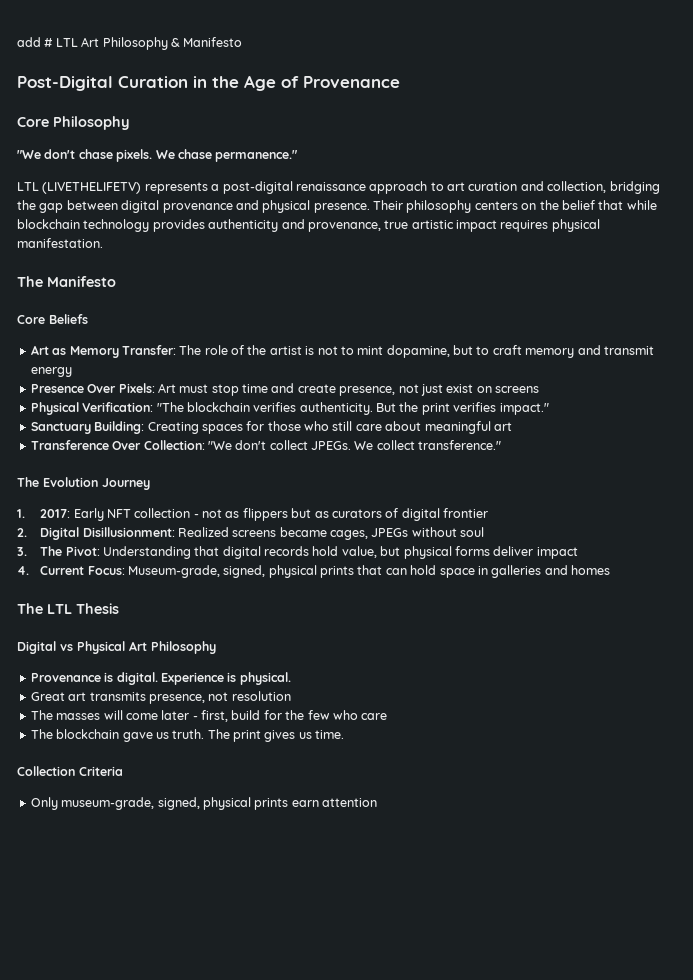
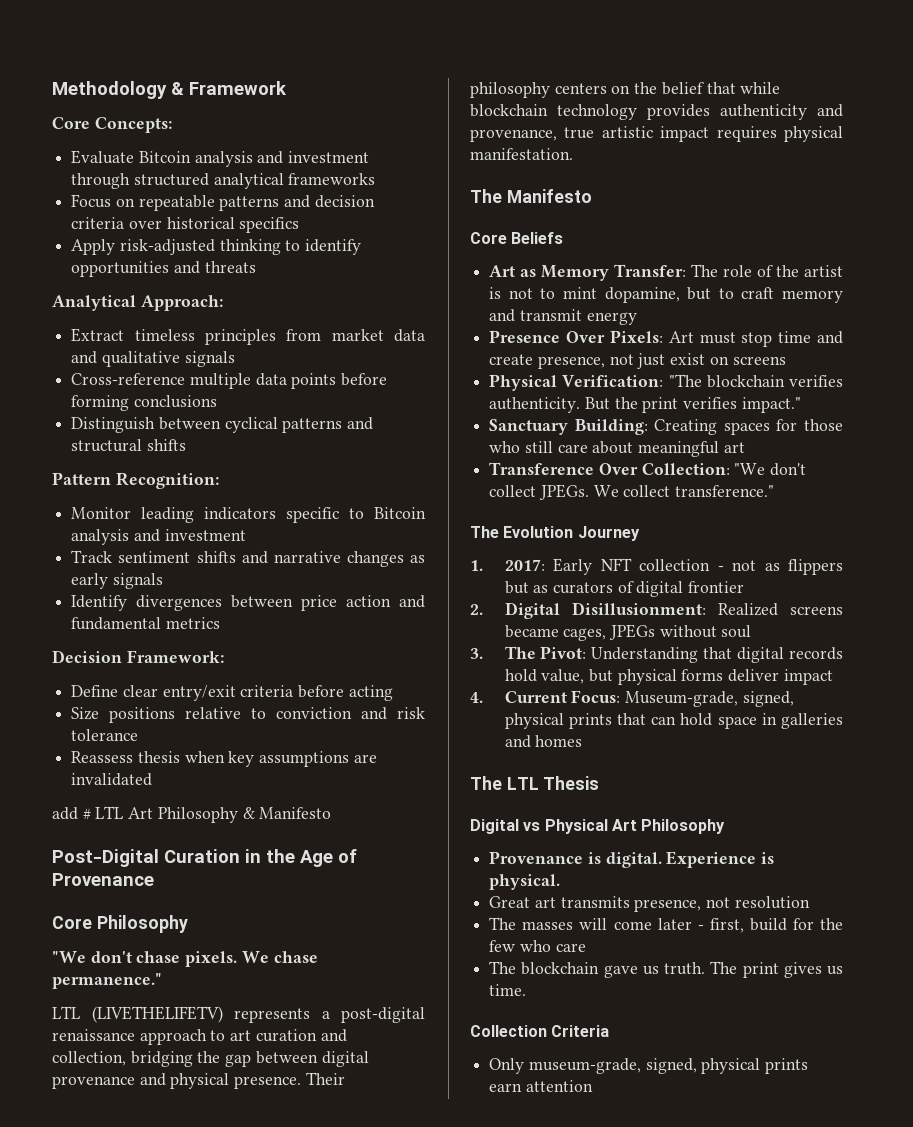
(17, 42) none -> [52,81,287,99] [52,117,172,133] [71,150,370,167] [71,173,376,189] [71,194,375,211] [71,217,300,233] [71,239,362,255] [71,261,256,277] [52,295,223,311] [71,328,425,345] [71,351,235,367] [71,373,388,389] [71,395,217,411] [71,417,374,433] [71,439,186,452] [52,472,219,489] [71,507,426,523] [71,529,246,545] [71,550,425,567] [71,573,163,589] [71,595,425,611] [71,617,220,630] [52,650,224,663] [71,685,393,701] [71,707,425,723] [71,729,139,741] [71,751,377,767] [71,773,153,786] Methodology & Framework // Core Concepts: // Evaluate Bitcoin analysis and investment through structured analytical frameworks // Focus on repeatable patterns and decision criteria over historical specifics // Apply risk-adjusted thinking to identify opportunities and threats // Analytical Approach: // Extract timeless principles from market data and qualitative signals // Cross-reference multiple data points before forming conclusions // Distinguish between cyclical patterns and structural shifts // Pattern Recognition: // Monitor leading indicators specific to Bitcoin analysis and investment // Track sentiment shifts and narrative changes as early signals // Identify divergences between price action and fundamental metrics // Decision Framework: // Define clear entry/exit criteria before acting // Size positions relative to conviction and risk tolerance // Reassess thesis when key assumptions are invalidated //

